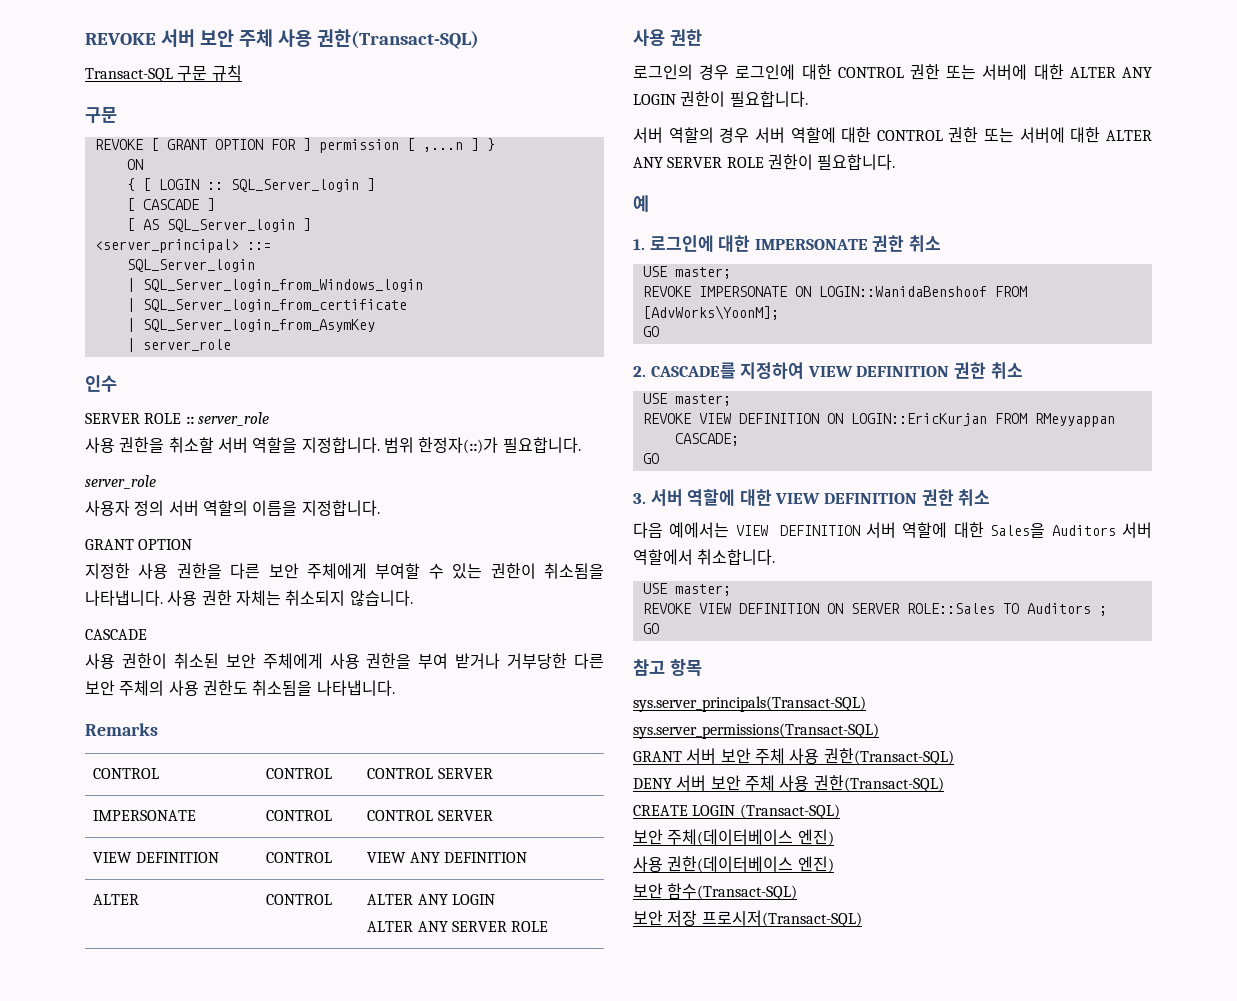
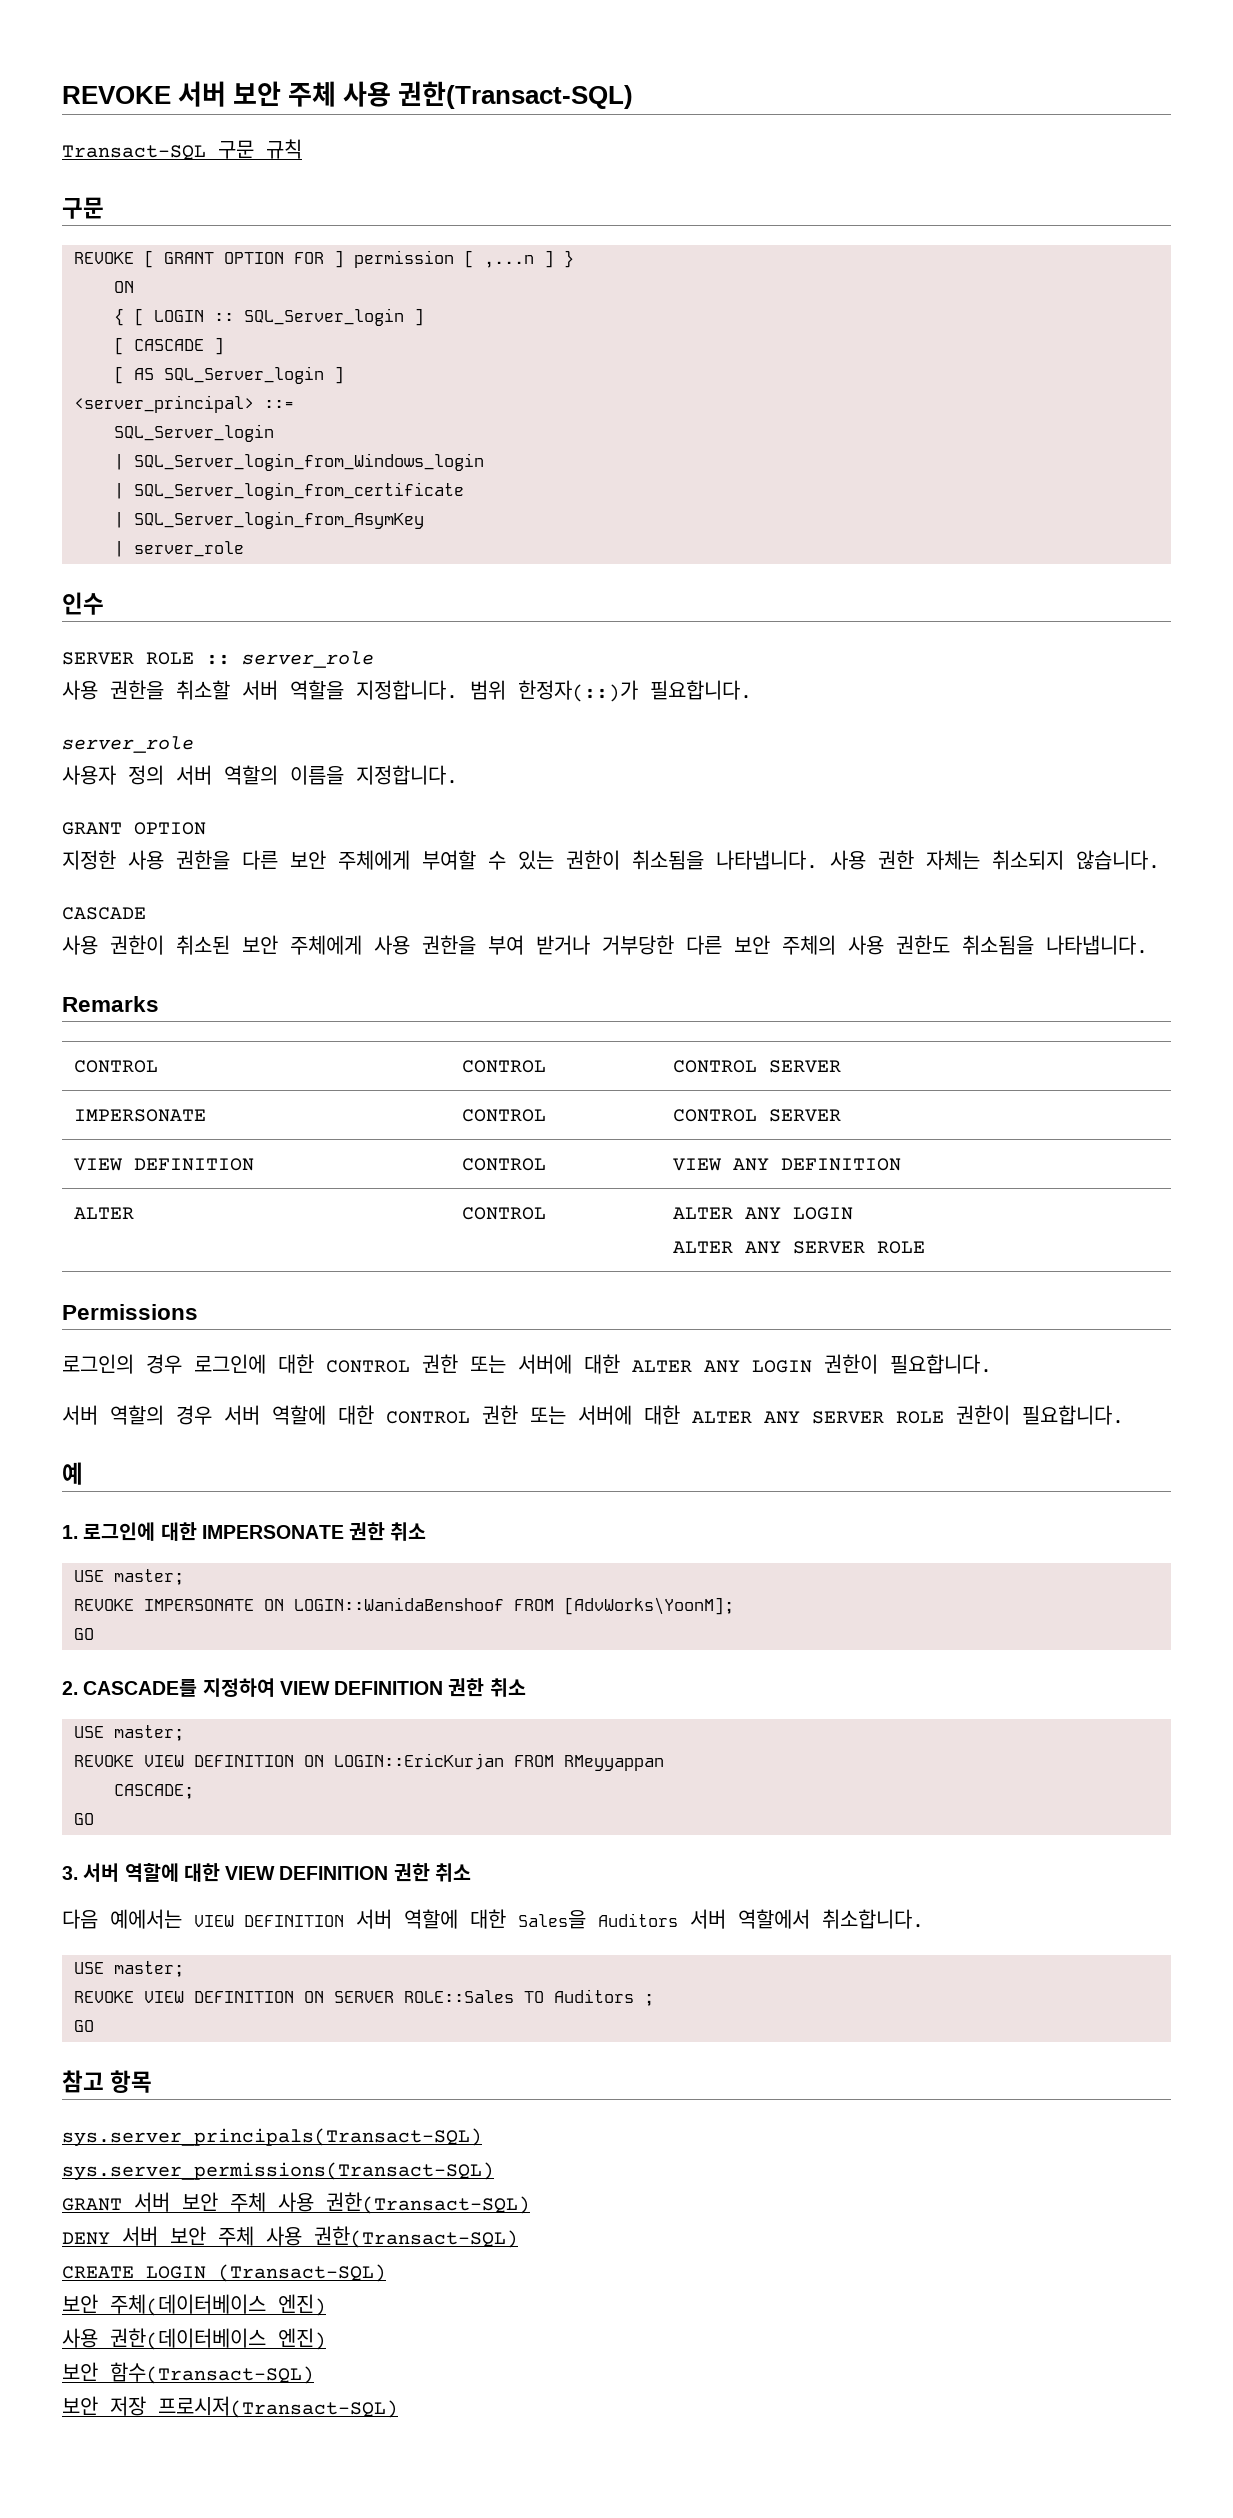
[633,29,702,46] 사용 권한 -> [62,1304,198,1320] Permissions

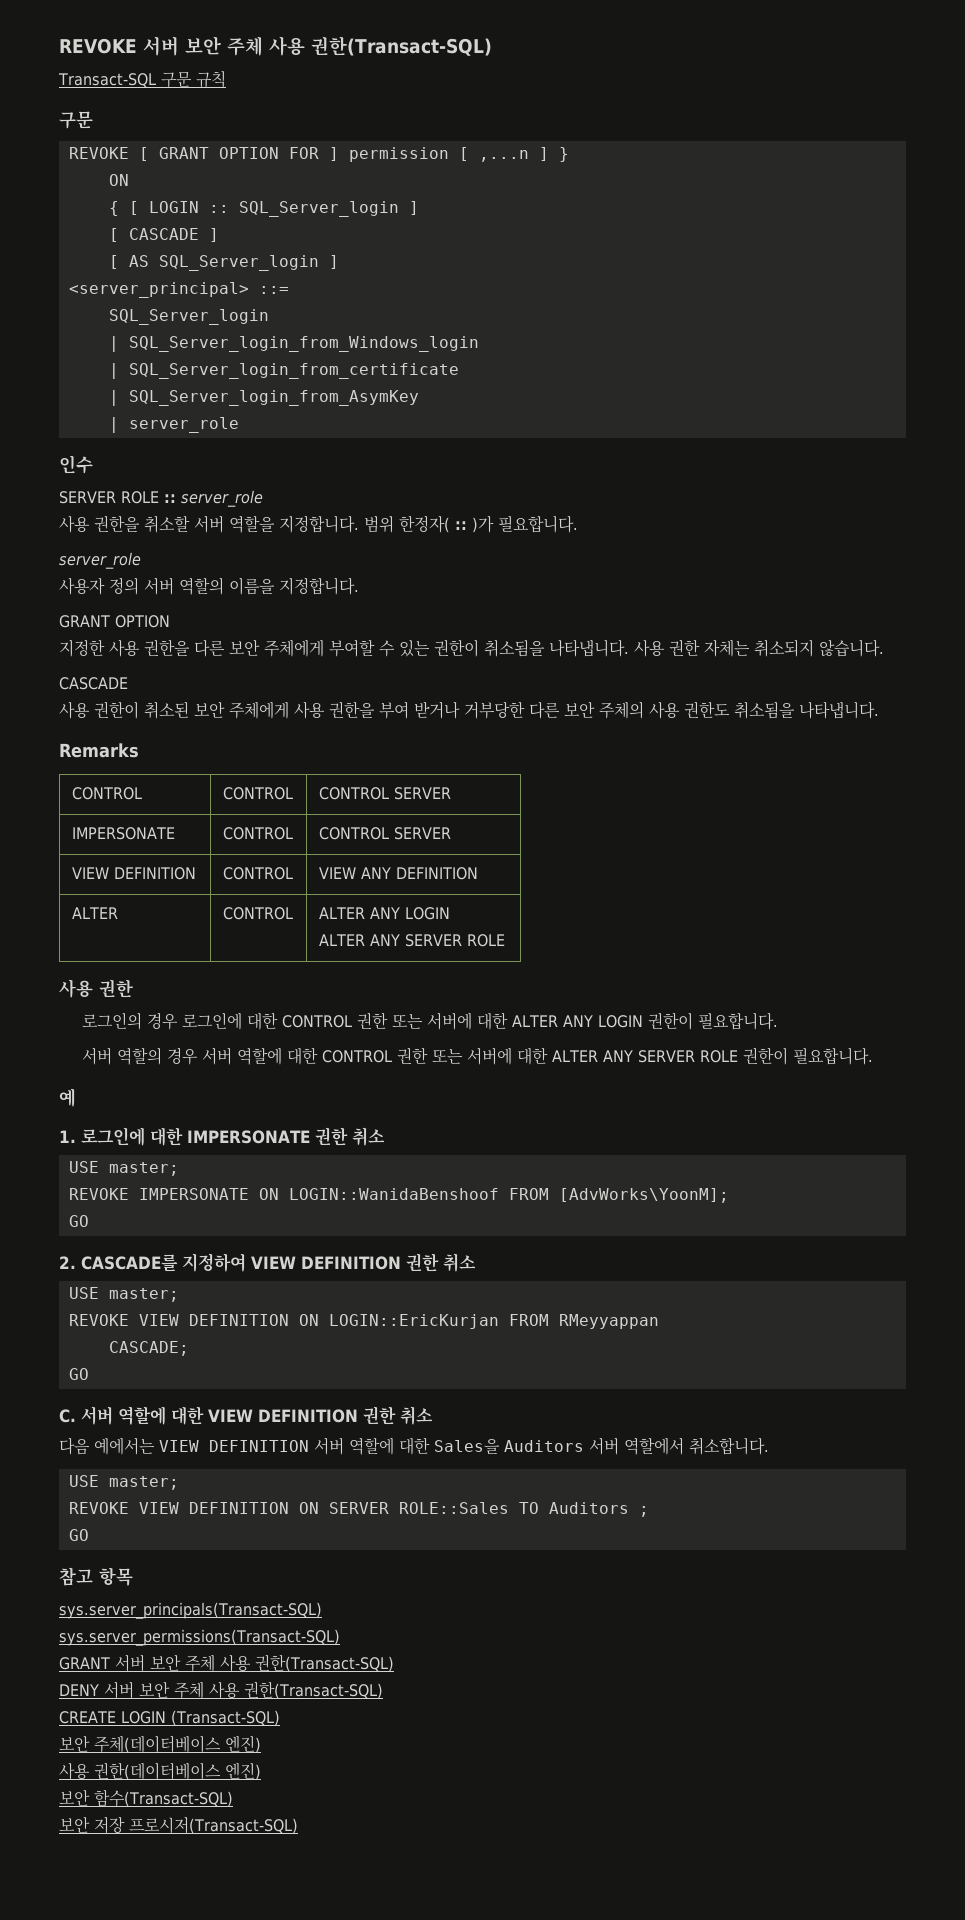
[518,680,638,702] 한정자(::)가 -> [399,515,494,533] 한정자( :: )가
[62,1304,198,1320] Permissions -> [59,979,133,998] 사용 권한
[62,1866,78,1880] 3. -> [59,1409,76,1423] C.

